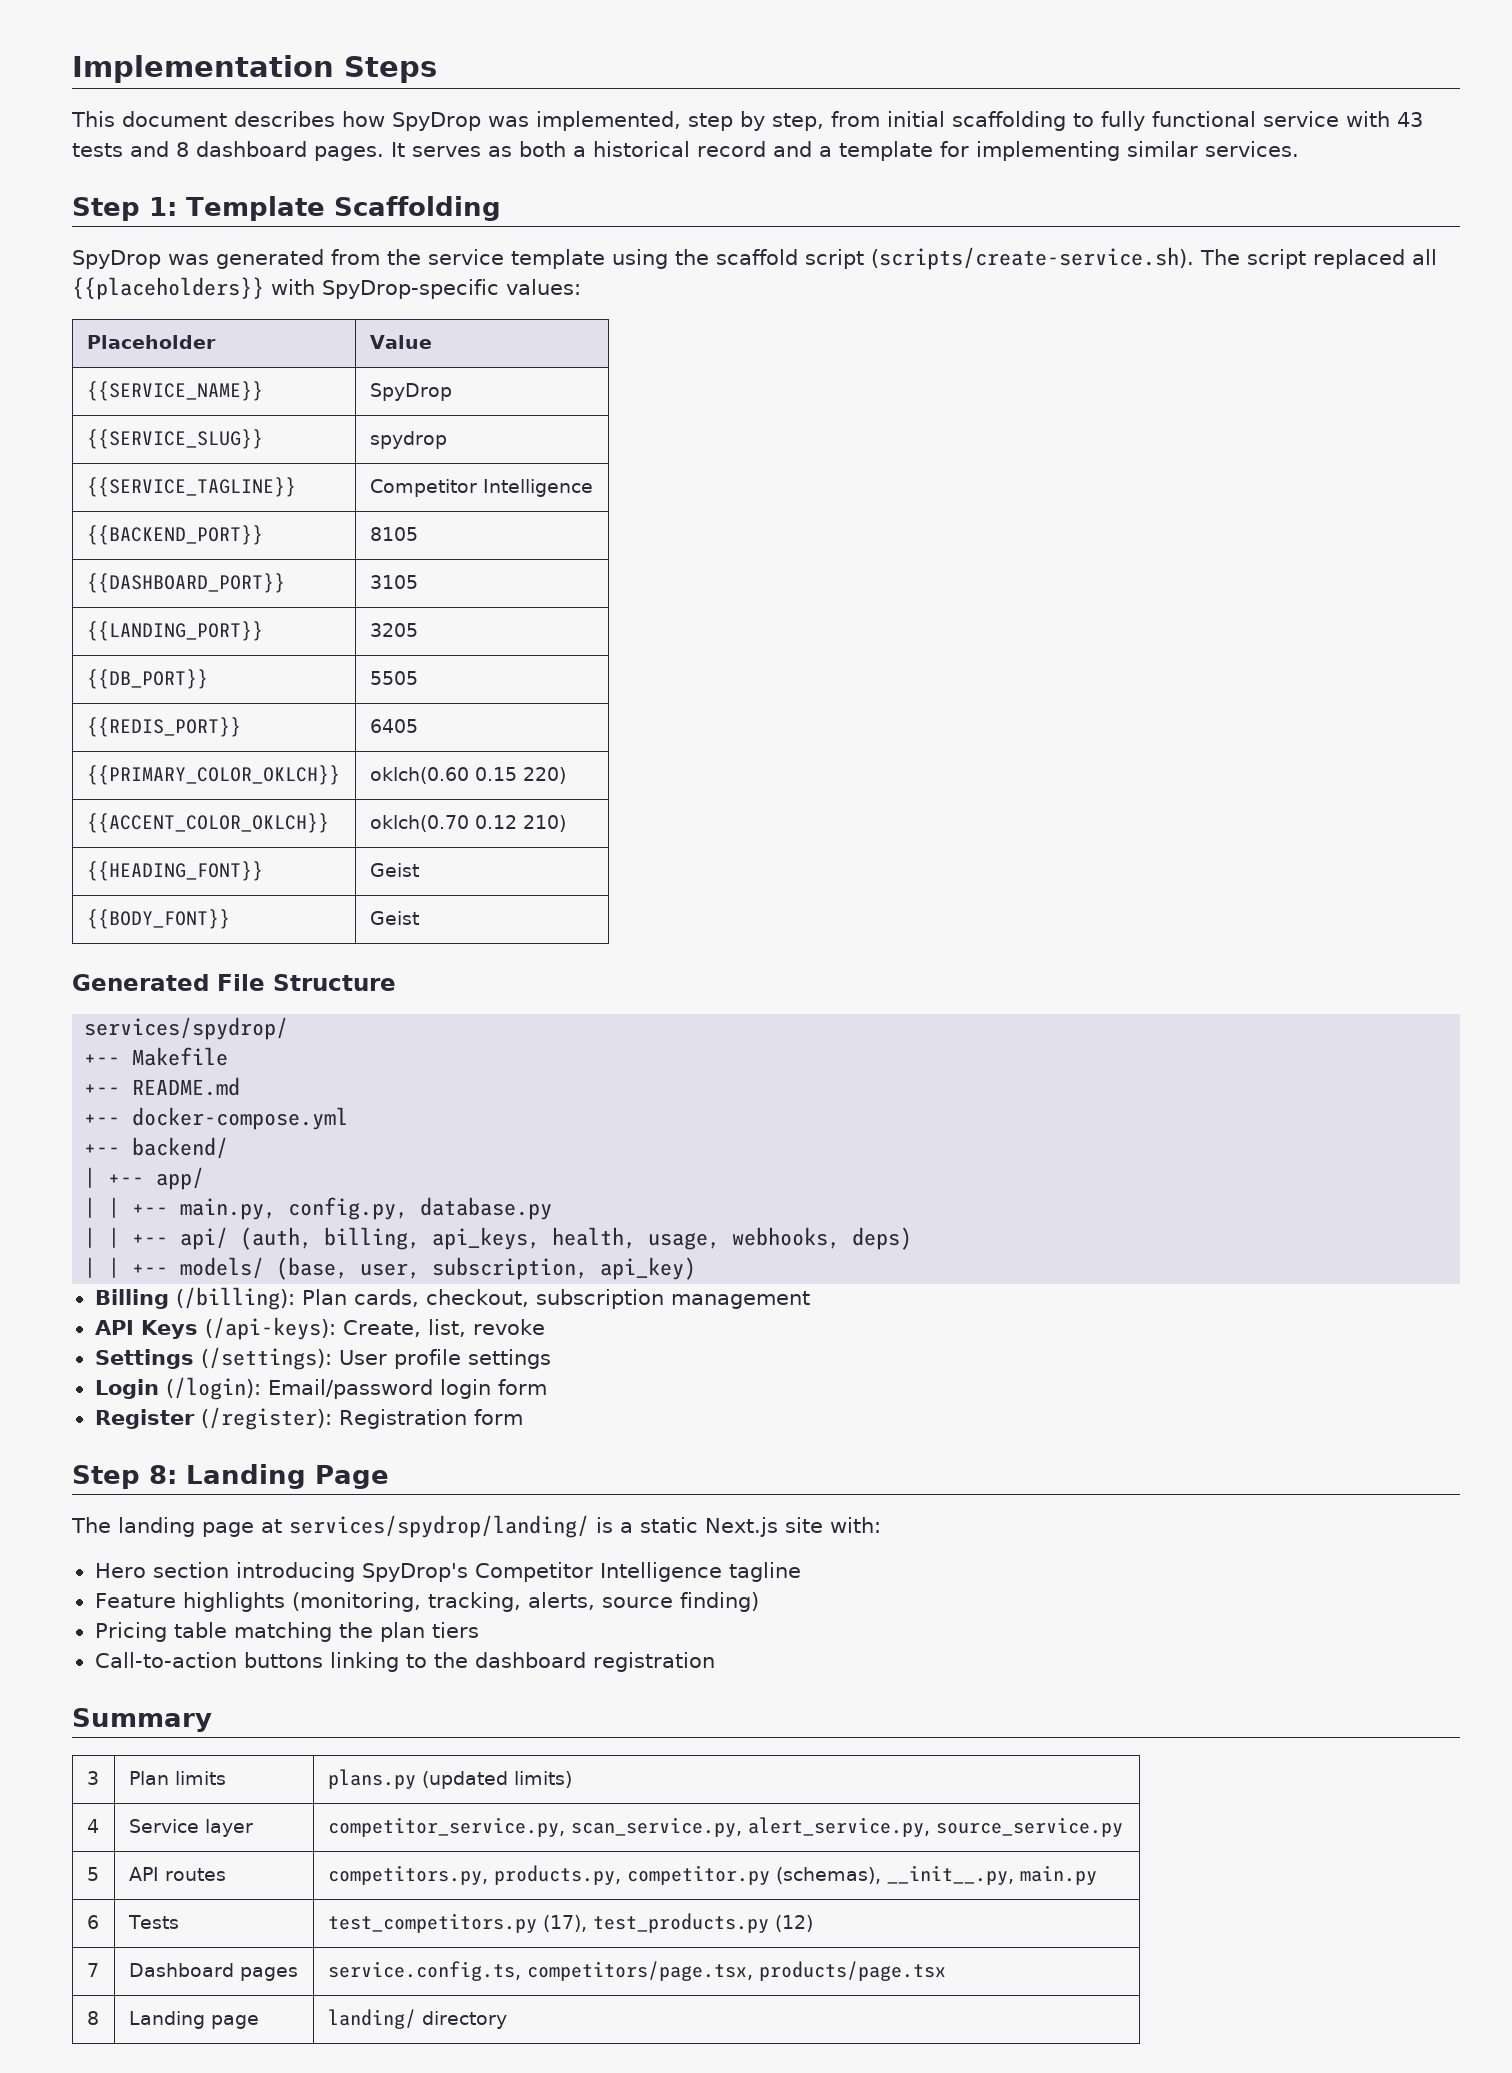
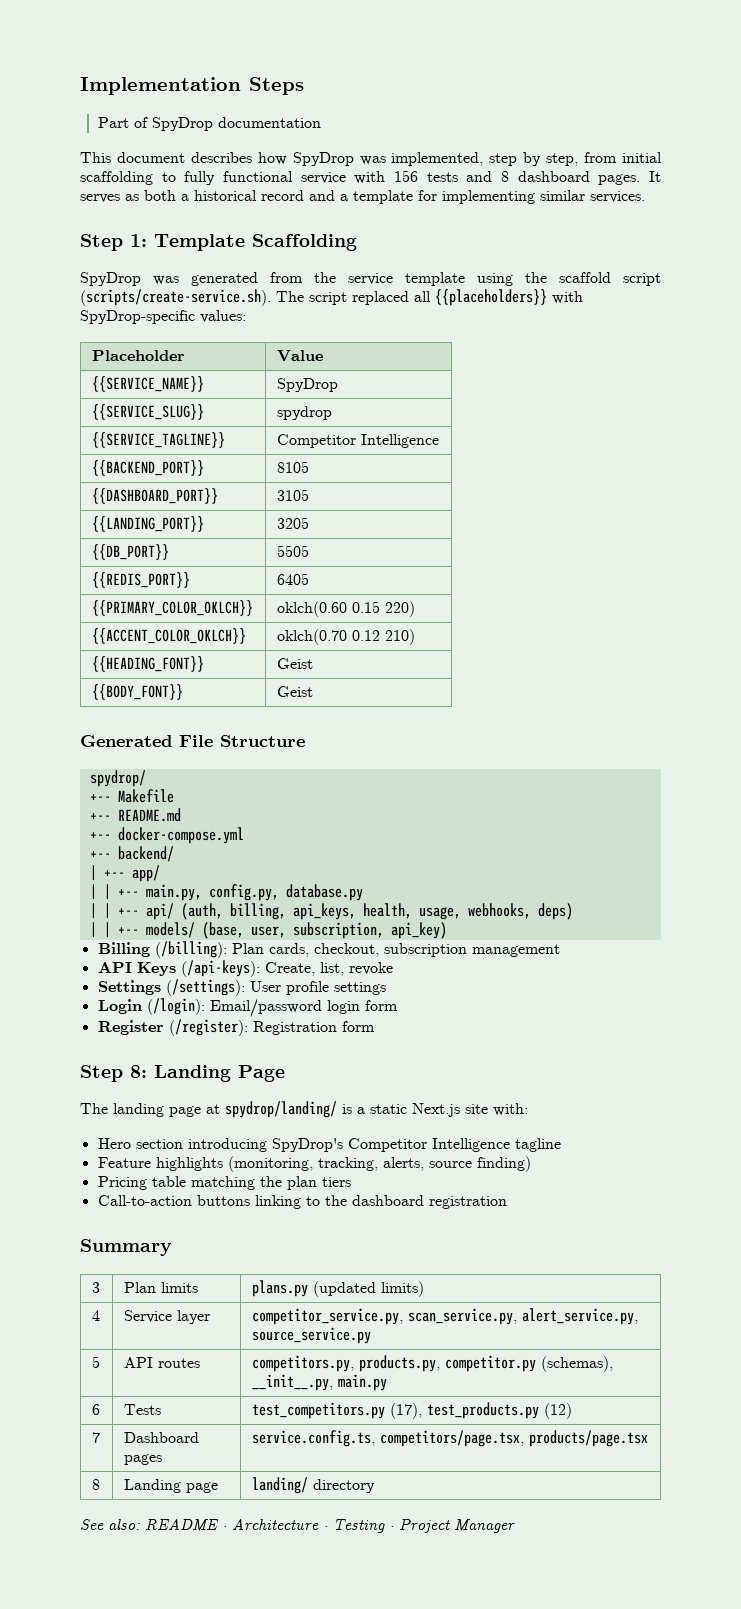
(437, 69) none -> [97,117,321,131] // Part of SpyDrop documentation
[1397,112,1423,127] 43 -> [394,170,418,182] 156
[84,1017,289,1040] services/spydrop/ -> [89,770,146,787] spydrop/
[289,1515,589,1538] services/spydrop/landing/ -> [225,1101,337,1118] spydrop/landing/
(507, 2020) none -> [80,1518,515,1533] // See also: README · Architecture · Testing · Project Manager

